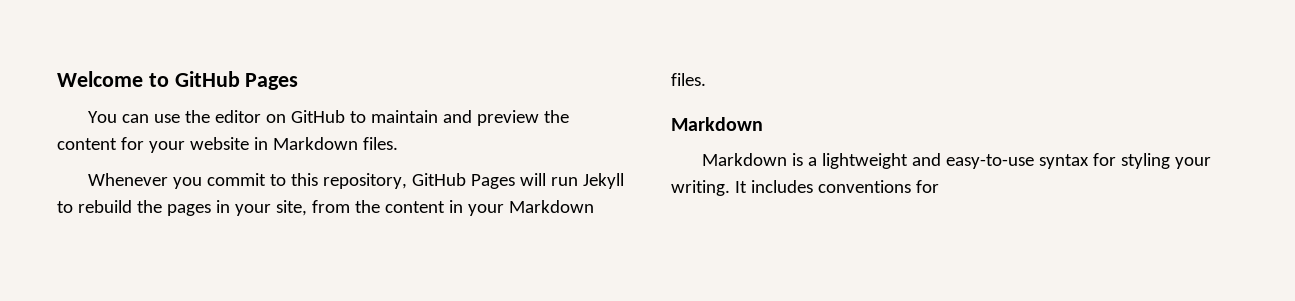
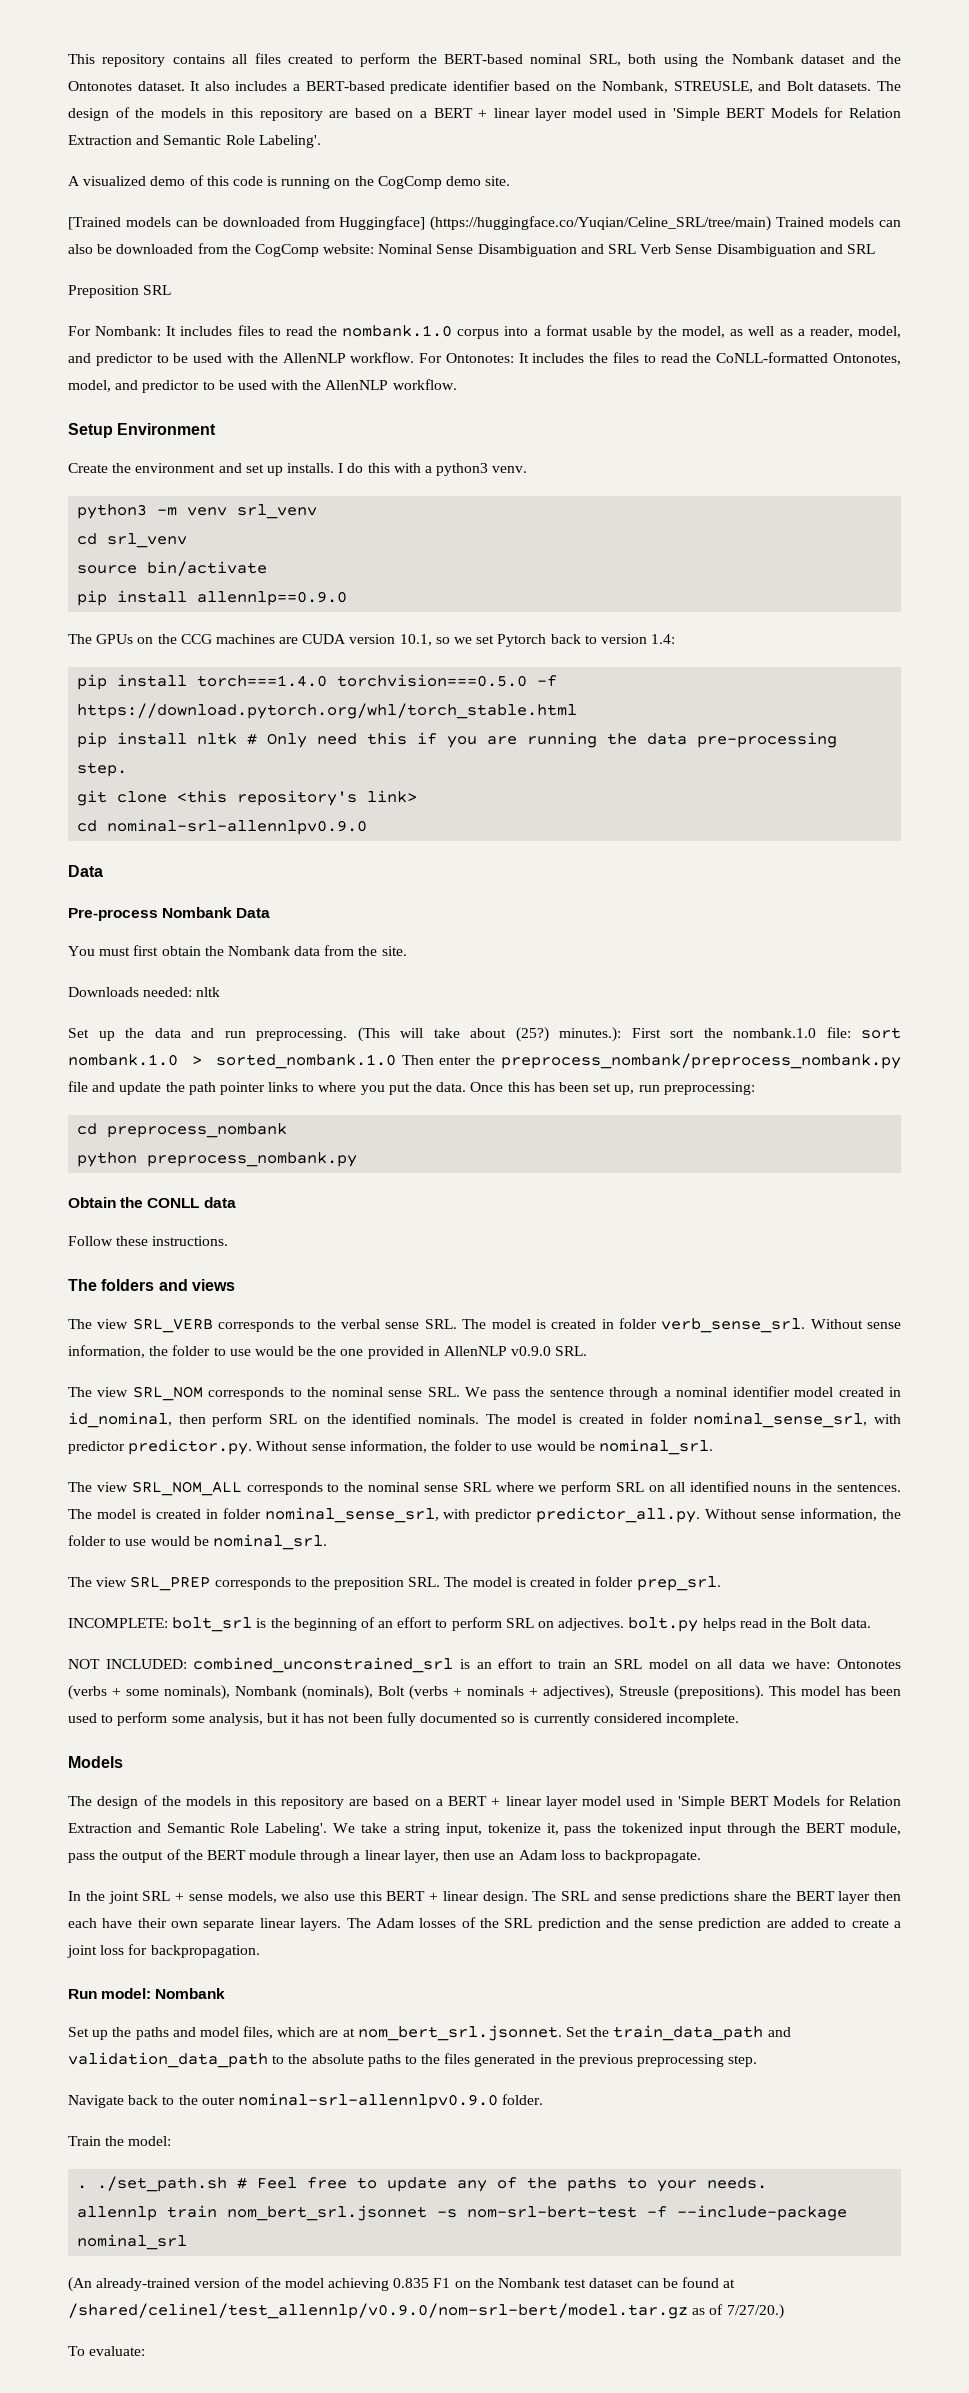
[57,71,299,90] [87,110,569,126] [57,137,398,153] [87,173,624,189] [57,200,594,216] [671,73,706,86] [671,117,763,131] [701,153,1211,169] [671,180,939,196] Welcome to GitHub Pages // You can use the editor on GitHub to maintain and preview the content for your website in Markdown files. // Whenever you commit to this repository, GitHub Pages will run Jekyll to rebuild the pages in your site, from the content in your Markdown files. // Markdown // Markdown is a lightweight and easy-to-use syntax for styling your writing. It includes conventions for -> [68,53,902,67] [68,80,902,94] [68,107,901,121] [68,135,321,148] [68,175,511,189] [68,216,901,231] [68,243,875,257] [68,285,172,298] [68,325,901,339] [68,352,901,366] [68,379,457,393] [68,423,217,438] [68,463,528,476] [77,504,318,519] [77,533,188,548] [77,561,268,576] [77,590,348,606] [68,634,676,647] [77,674,558,690] [77,703,578,719] [77,732,838,748] [77,762,128,777] [77,790,418,806] [77,819,368,835] [68,865,103,877] [68,907,271,921] [68,945,407,956] [68,987,221,997] [68,1027,901,1042] [68,1053,901,1069] [68,1081,755,1095] [77,1123,288,1138] [77,1152,358,1167] [68,1197,236,1208] [68,1236,229,1246] [68,1279,235,1291] [68,1318,902,1333] [68,1345,588,1359] [68,1386,902,1401] [68,1412,902,1428] [68,1439,714,1455] [68,1481,902,1496] [68,1507,901,1523] [68,1534,327,1550] [68,1576,721,1591] [68,1617,871,1632] [68,1657,901,1673] [68,1685,901,1700] [68,1712,739,1726] [68,1756,123,1768] [68,1795,901,1809] [68,1823,901,1836] [68,1849,702,1863] [68,1891,901,1904] [68,1917,902,1931] [67,1944,260,1958] [68,1988,226,1999] [68,2025,791,2041] [68,2052,758,2068] [68,2093,544,2109] [68,2136,172,2146] [77,2176,768,2192] [77,2205,848,2221] [77,2234,188,2250] [68,2277,736,2292] [68,2303,784,2319] [68,2346,146,2356] This repository contains all files created to perform the BERT-based nominal SRL, both using the Nombank dataset and the Ontonotes dataset. It also includes a BERT-based predicate identifier based on the Nombank, STREUSLE, and Bolt datasets. The design of the models in this repository are based on a BERT + linear layer model used in 'Simple BERT Models for Relation Extraction and Semantic Role Labeling'. // A visualized demo of this code is running on the CogComp demo site. // [Trained models can be downloaded from Huggingface] (https://huggingface.co/Yuqian/Celine_SRL/tree/main) Trained models can also be downloaded from the CogComp website: Nominal Sense Disambiguation and SRL Verb Sense Disambiguation and SRL // Preposition SRL // For Nombank: It includes files to read the nombank.1.0 corpus into a format usable by the model, as well as a reader, model, and predictor to be used with the AllenNLP workflow. For Ontonotes: It includes the files to read the CoNLL-formatted Ontonotes, model, and predictor to be used with the AllenNLP workflow. // Setup Environment // Create the environment and set up installs. I do this with a python3 venv. // python3 -m venv srl_venv // cd srl_venv // source bin/activate // pip install allennlp==0.9.0 // The GPUs on the CCG machines are CUDA version 10.1, so we set Pytorch back to version 1.4: // pip install torch===1.4.0 torchvision===0.5.0 -f https://download.pytorch.org/whl/torch_stable.html // pip install nltk # Only need this if you are running the data pre-processing step. // git clone <this repository's link> // cd nominal-srl-allennlpv0.9.0 // Data // Pre-process Nombank Data // You must first obtain the Nombank data from the site. // Downloads needed: nltk // Set up the data and run preprocessing. (This will take about (25?) minutes.): First sort the nombank.1.0 file: sort nombank.1.0 > sorted_nombank.1.0 Then enter the preprocess_nombank/preprocess_nombank.py file and update the path pointer links to where you put the data. Once this has been set up, run preprocessing: // cd preprocess_nombank // python preprocess_nombank.py // Obtain the CONLL data // Follow these instructions. // The folders and views // The view SRL_VERB corresponds to the verbal sense SRL. The model is created in folder verb_sense_srl. Without sense information, the folder to use would be the one provided in AllenNLP v0.9.0 SRL. // The view SRL_NOM corresponds to the nominal sense SRL. We pass the sentence through a nominal identifier model created in id_nominal, then perform SRL on the identified nominals. The model is created in folder nominal_sense_srl, with predictor predictor.py. Without sense information, the folder to use would be nominal_srl. // The view SRL_NOM_ALL corresponds to the nominal sense SRL where we perform SRL on all identified nouns in the sentences. The model is created in folder nominal_sense_srl, with predictor predictor_all.py. Without sense information, the folder to use would be nominal_srl. // The view SRL_PREP corresponds to the preposition SRL. The model is created in folder prep_srl. // INCOMPLETE: bolt_srl is the beginning of an effort to perform SRL on adjectives. bolt.py helps read in the Bolt data. // NOT INCLUDED: combined_unconstrained_srl is an effort to train an SRL model on all data we have: Ontonotes (verbs + some nominals), Nombank (nominals), Bolt (verbs + nominals + adjectives), Streusle (prepositions). This model has been used to perform some analysis, but it has not been fully documented so is currently considered incomplete. // Models // The design of the models in this repository are based on a BERT + linear layer model used in 'Simple BERT Models for Relation Extraction and Semantic Role Labeling'. We take a string input, tokenize it, pass the tokenized input through the BERT module, pass the output of the BERT module through a linear layer, then use an Adam loss to backpropagate. // In the joint SRL + sense models, we also use this BERT + linear design. The SRL and sense predictions share the BERT layer then each have their own separate linear layers. The Adam losses of the SRL prediction and the sense prediction are added to create a joint loss for backpropagation. // Run model: Nombank // Set up the paths and model files, which are at nom_bert_srl.jsonnet. Set the train_data_path and validation_data_path to the absolute paths to the files generated in the previous preprocessing step. // Navigate back to the outer nominal-srl-allennlpv0.9.0 folder. // Train the model: // . ./set_path.sh # Feel free to update any of the paths to your needs. // allennlp train nom_bert_srl.jsonnet -s nom-srl-bert-test -f --include-package nominal_srl // (An already-trained version of the model achieving 0.835 F1 on the Nombank test dataset can be found at /shared/celinel/test_allennlp/v0.9.0/nom-srl-bert/model.tar.gz as of 7/27/20.) // To evaluate:

